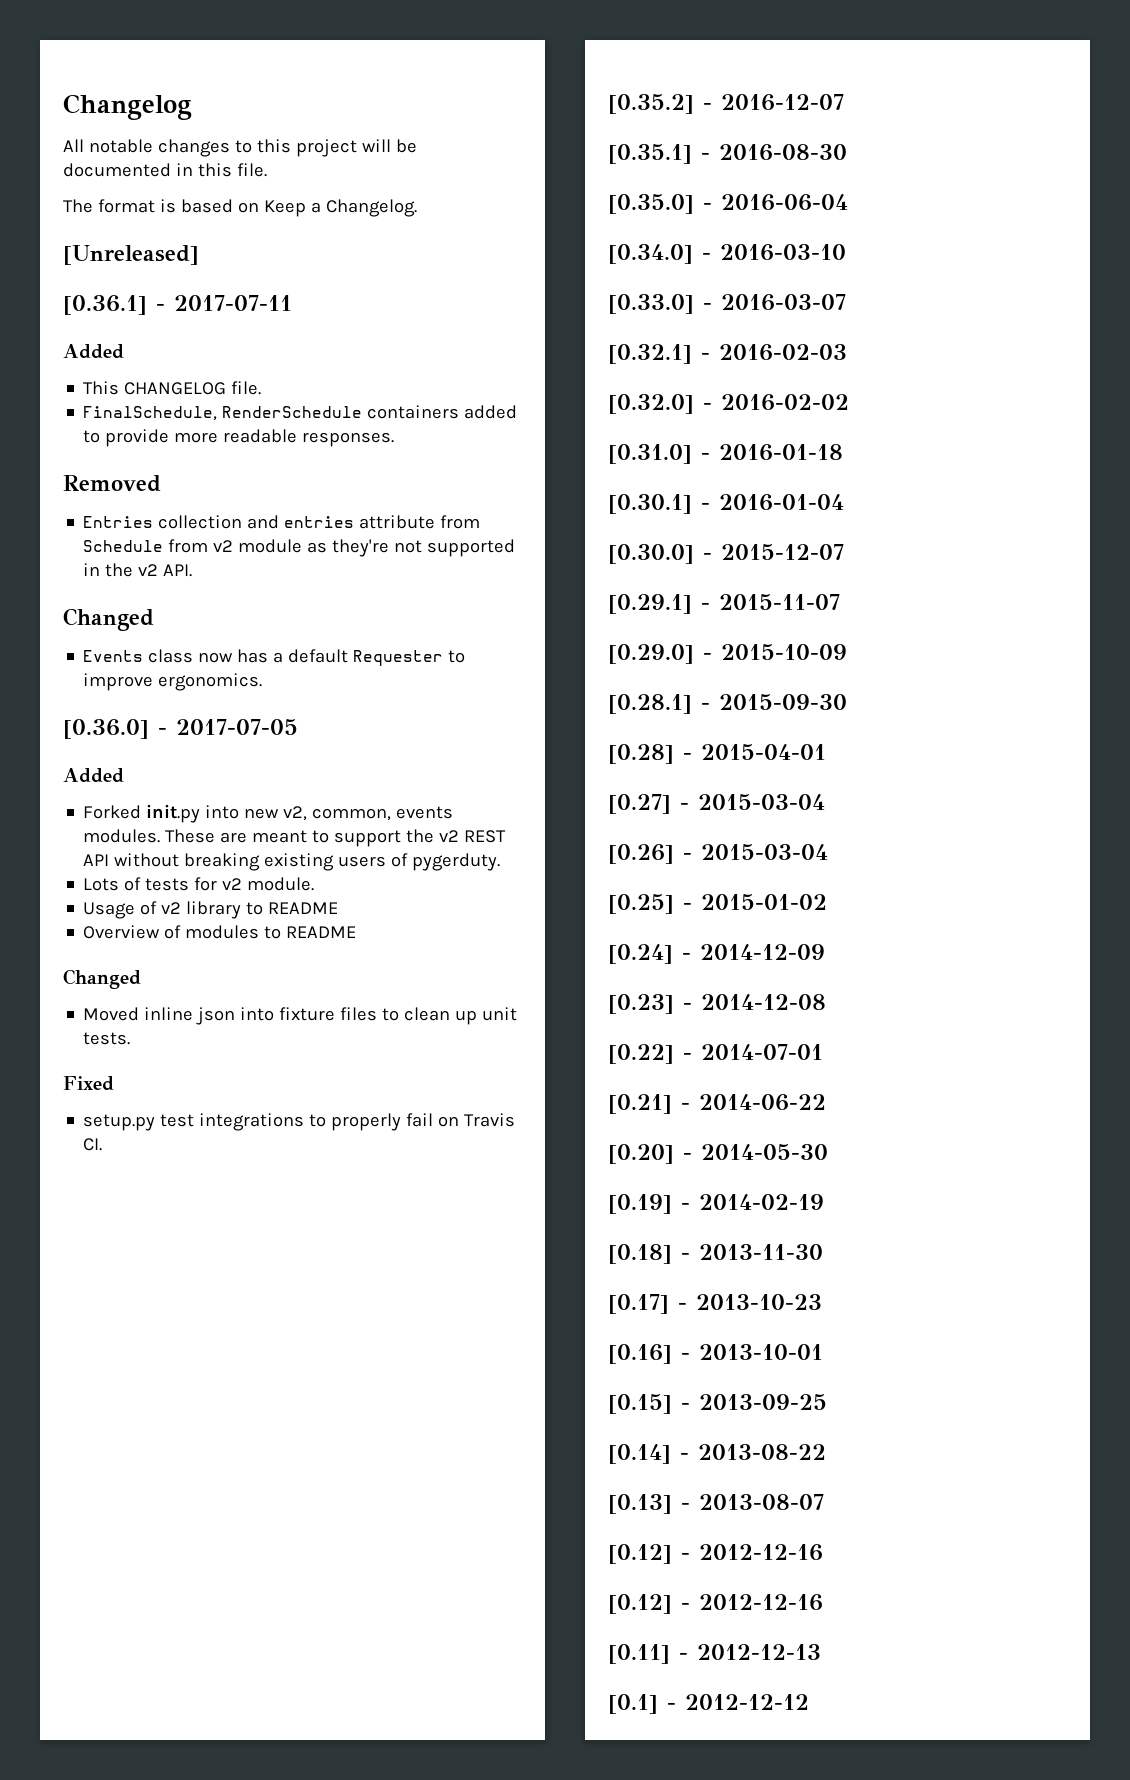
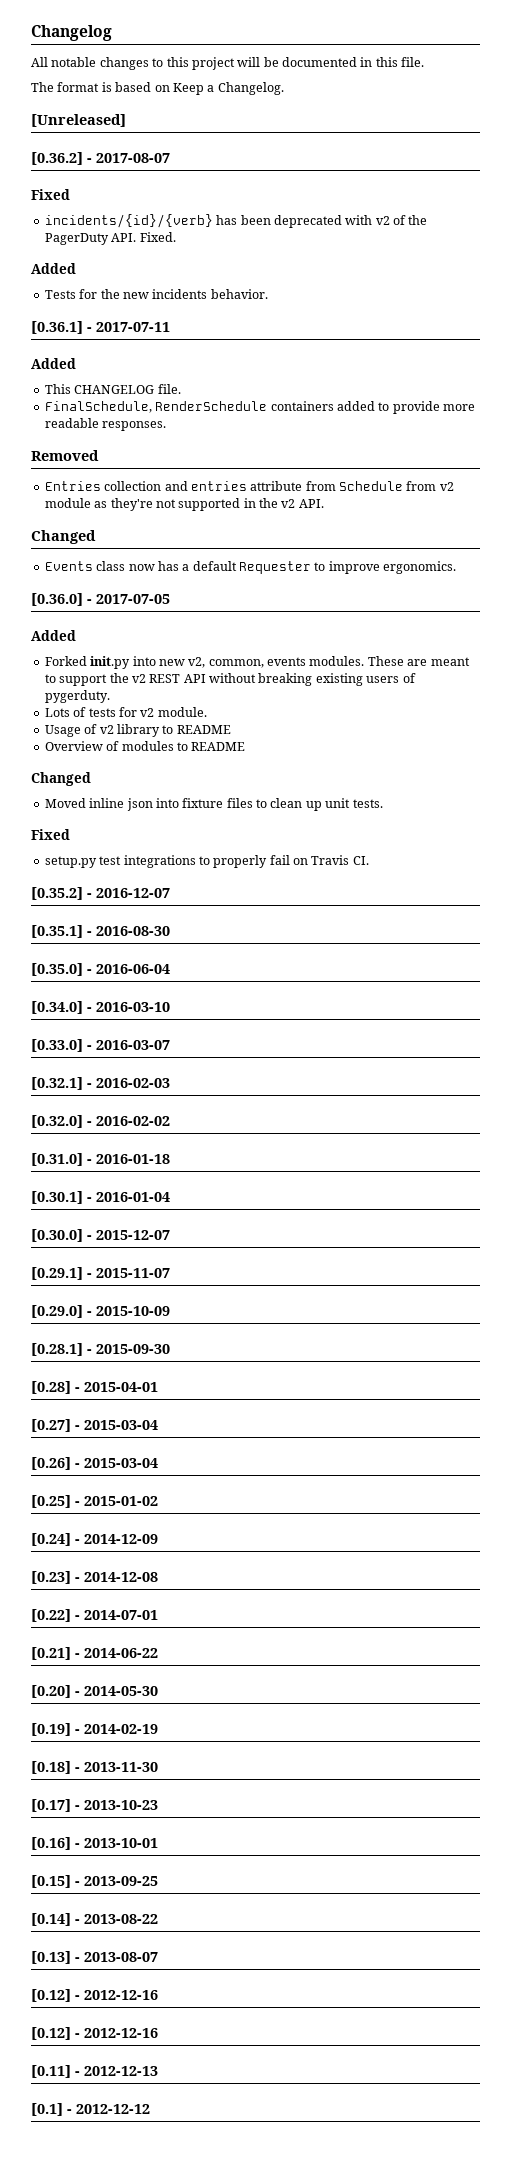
(199, 255) none -> [31,152,170,165] [31,189,70,200] [44,214,428,228] [44,232,176,245] [31,263,76,274] [44,289,268,299] // [0.36.2] - 2017-08-07 // Fixed // incidents/{id}/{verb} has been deprecated with v2 of the PagerDuty API. Fixed. // Added // Tests for the new incidents behavior.

